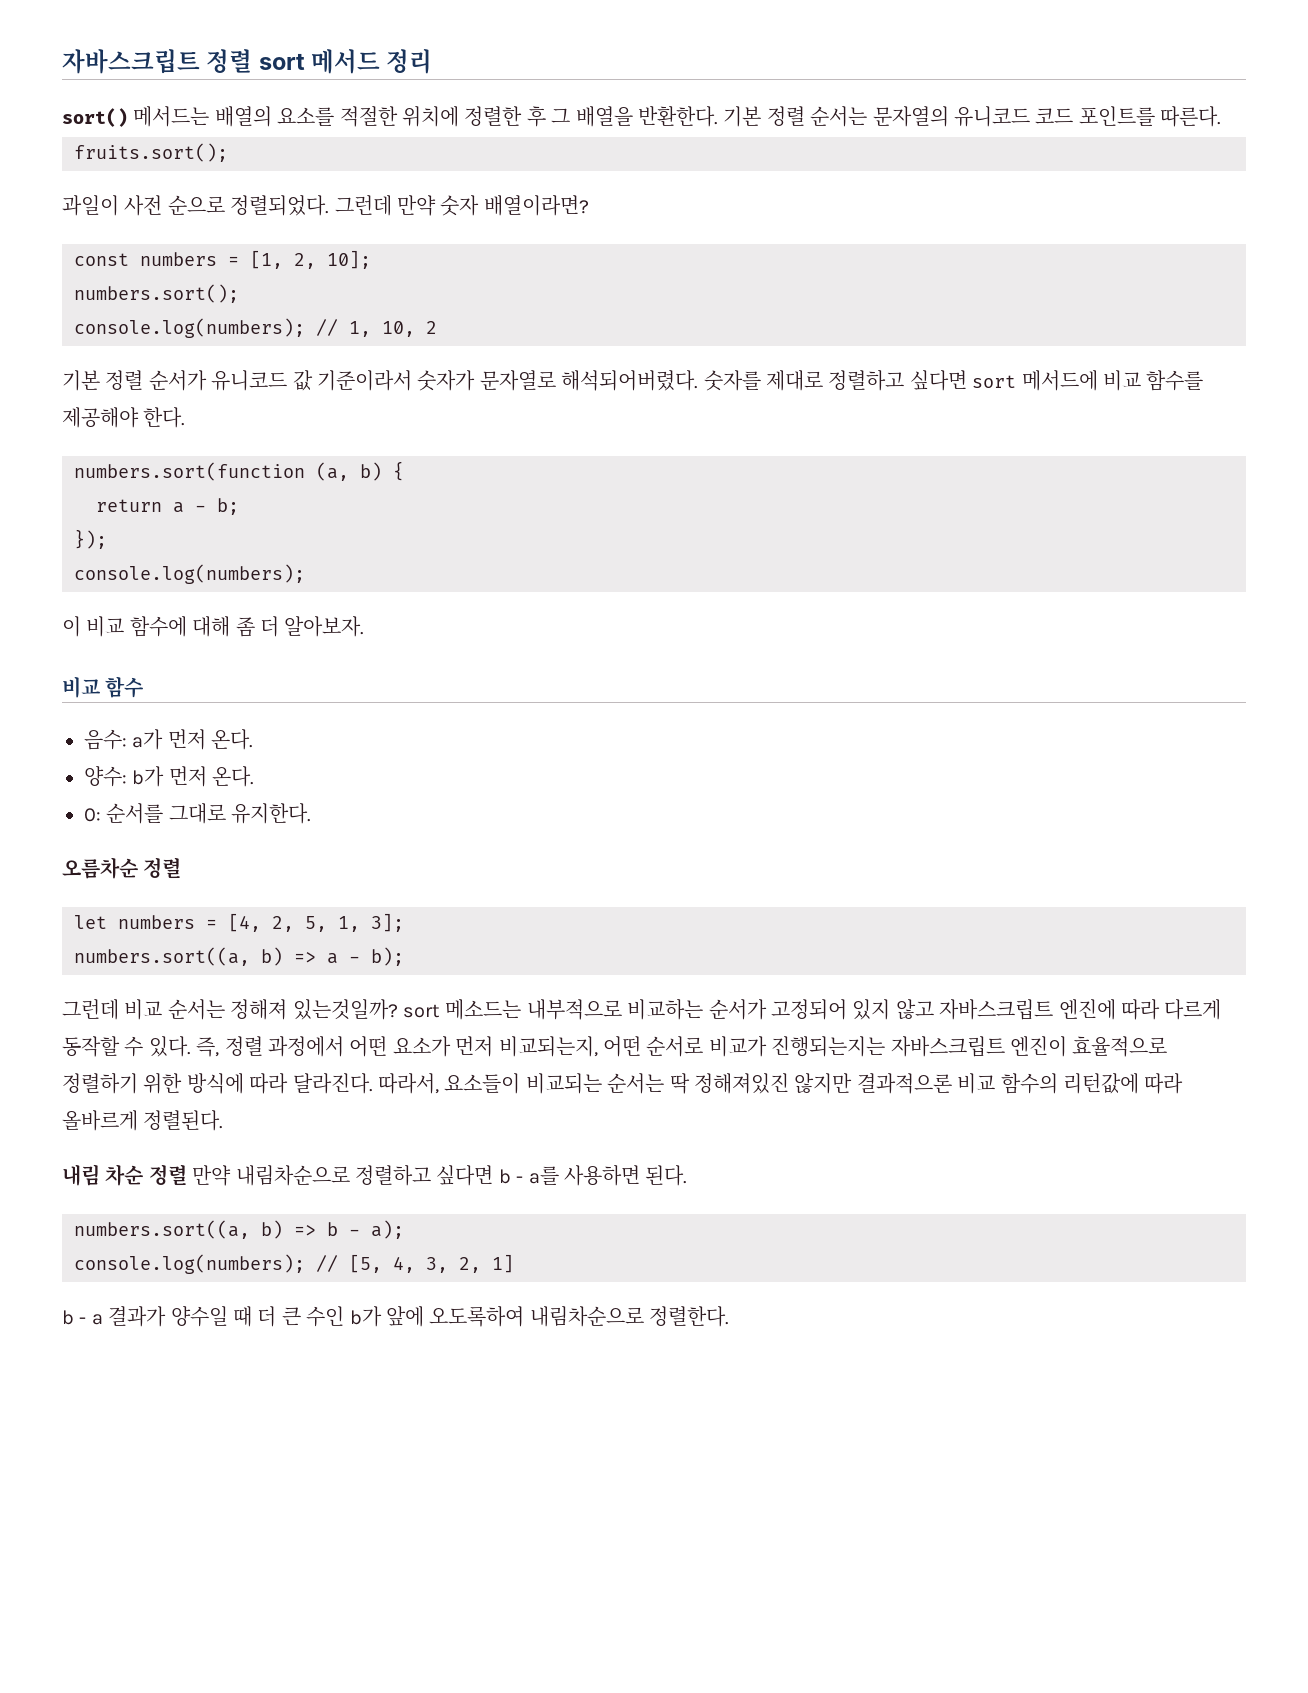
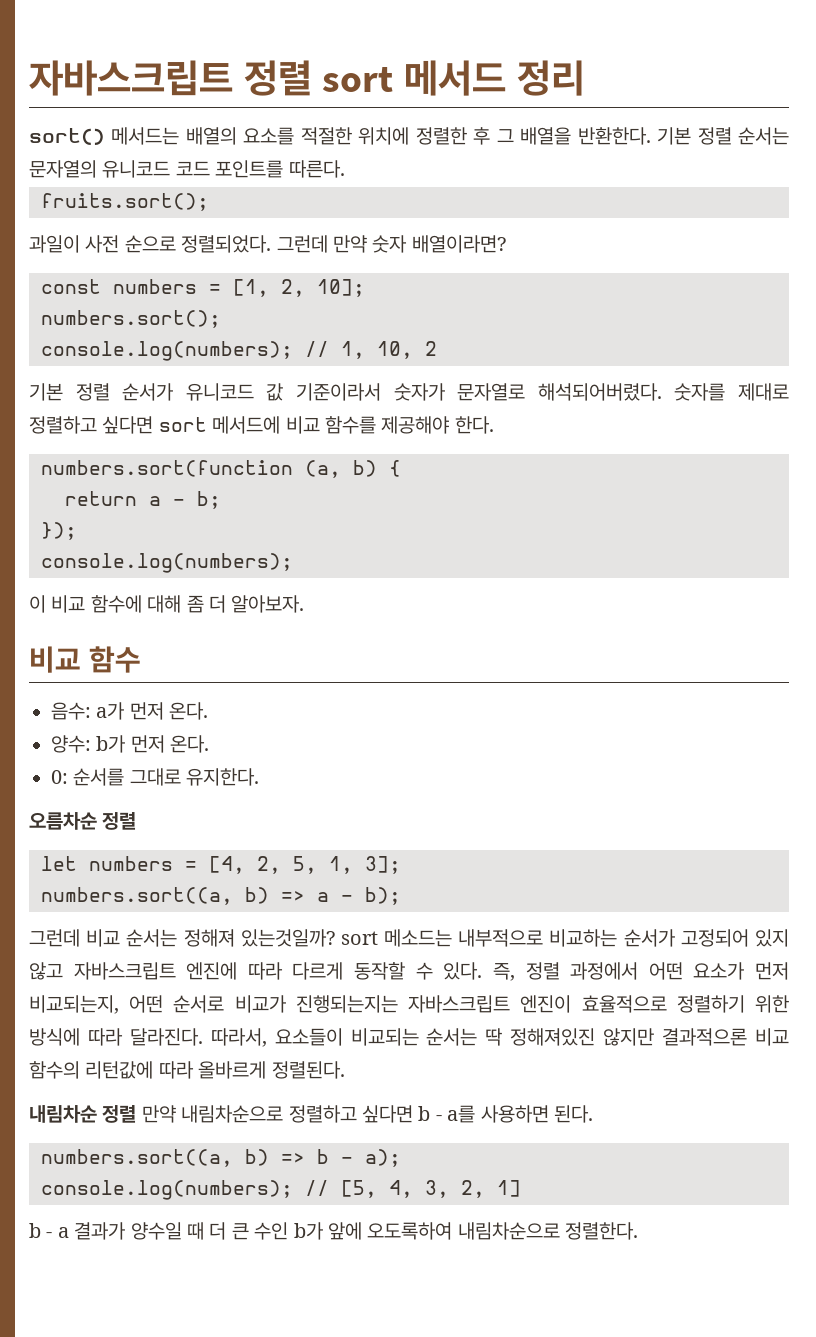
[62,1164,144,1186] 내림 차순 -> [29,1105,97,1123] 내림차순

